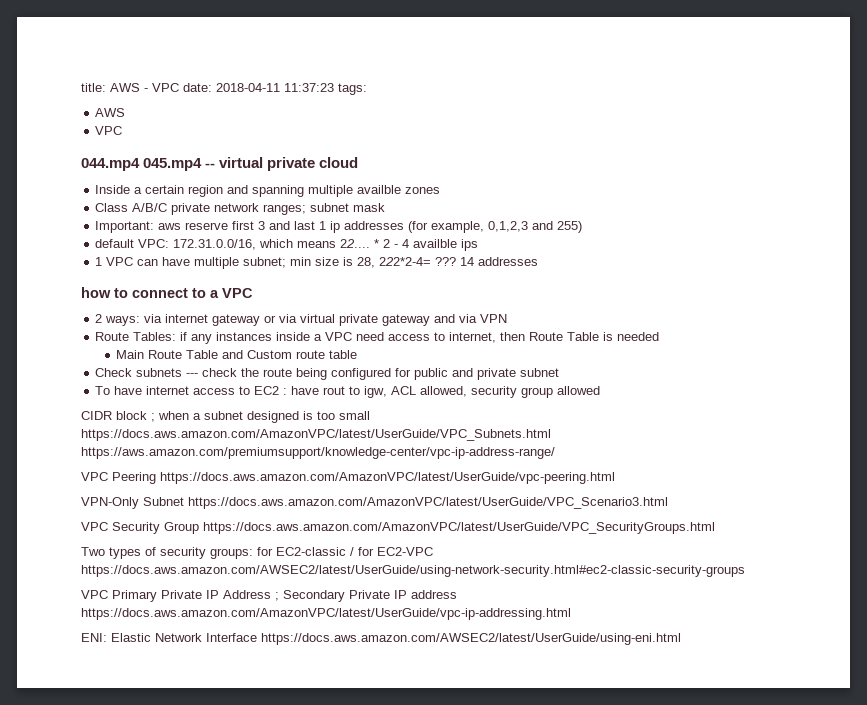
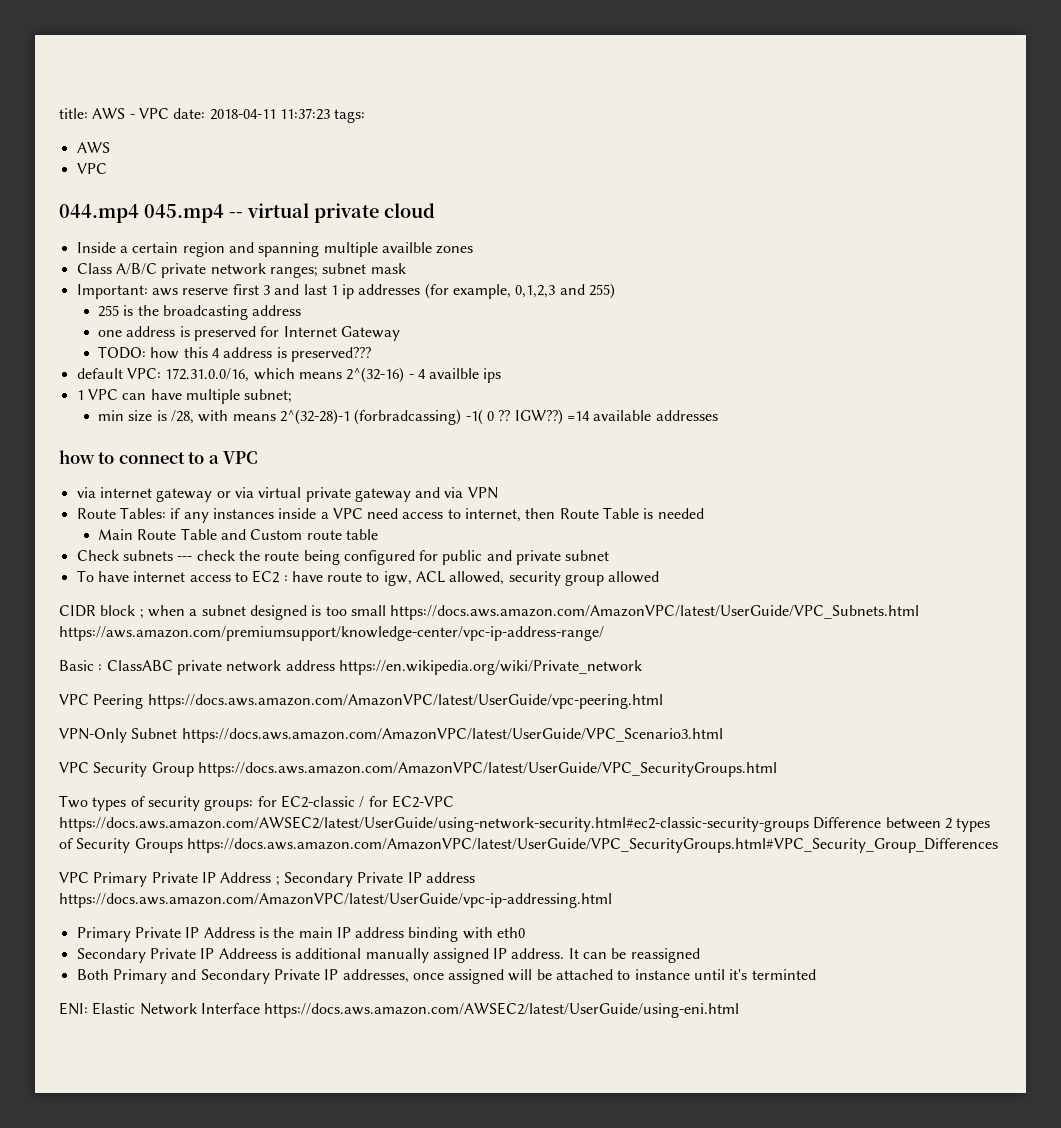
(583, 227) none -> [98,305,302,320] [98,326,400,341] [98,346,371,362] // 255 is the broadcasting address // one address is preserved for Internet Gateway // TODO: how this 4 address is preserved???
[340,239,391,248] 22.... * 2 -> [346,367,405,383] 2^(32-16)
(287, 262) none -> (293, 396) //
[357,257,475,268] 28, 222*2-4= ??? 14 -> [170,409,652,425] /28, with means 2^(32-28)-1 (forbradcassing) -1( 0 ?? IGW??) =14 available
[95,314,141,326] 2 ways: -> (259, 457) none
[323,386,346,395] rout -> [327,572,363,582] route
(555, 453) none -> [59,660,642,675] // Basic : ClassABC private network address https://en.wikipedia.org/wiki/Private_network
(745, 571) none -> [813,817,991,832] [59,838,998,853] Difference between 2 types of Security Groups https://docs.aws.amazon.com/AmazonVPC/latest/UserGuide/VPC_SecurityGroups.html#VPC_Security_Group_Differences
(571, 614) none -> [76,927,526,942] [76,948,700,963] [76,969,816,984] // Primary Private IP Address is the main IP address binding with eth0 // Secondary Private IP Addreess is additional manually assigned IP address. It can be reassigned // Both Primary and Secondary Private IP addresses, once assigned will be attached to instance until it's terminted

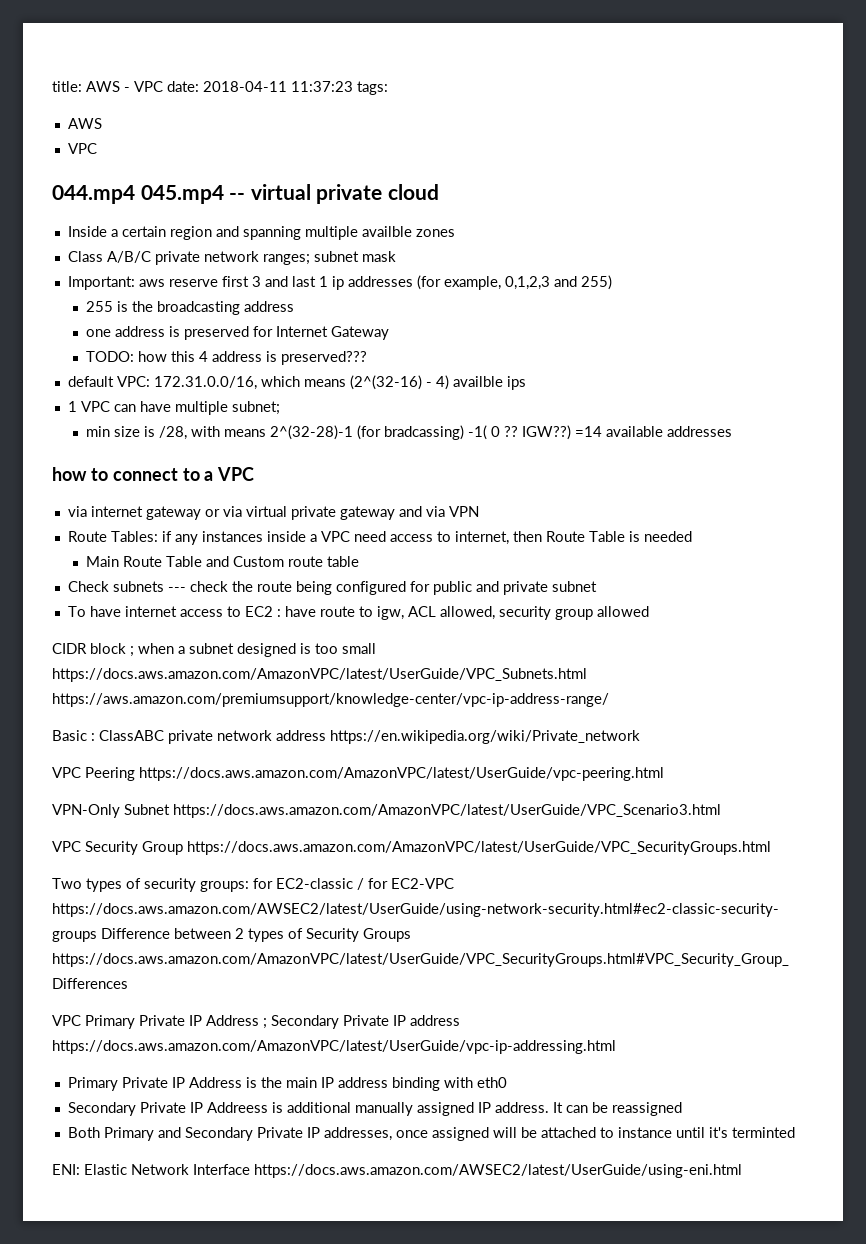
[346,367,426,383] 2^(32-16) - 4 -> [349,375,449,390] (2^(32-16) - 4)
[354,409,462,425] (forbradcassing) -> [357,425,465,440] (for bradcassing)

